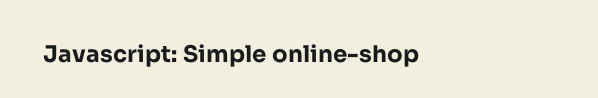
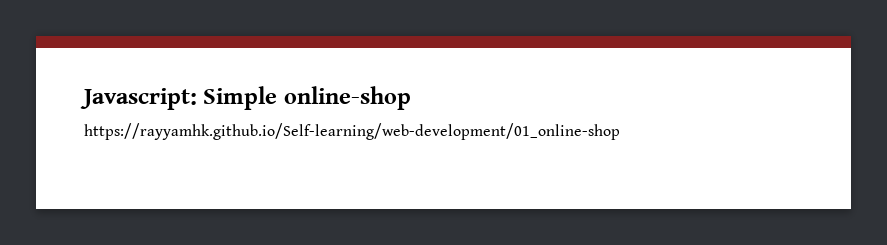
(420, 55) none -> [84,123,620,140] // https://rayyamhk.github.io/Self-learning/web-development/01_online-shop

